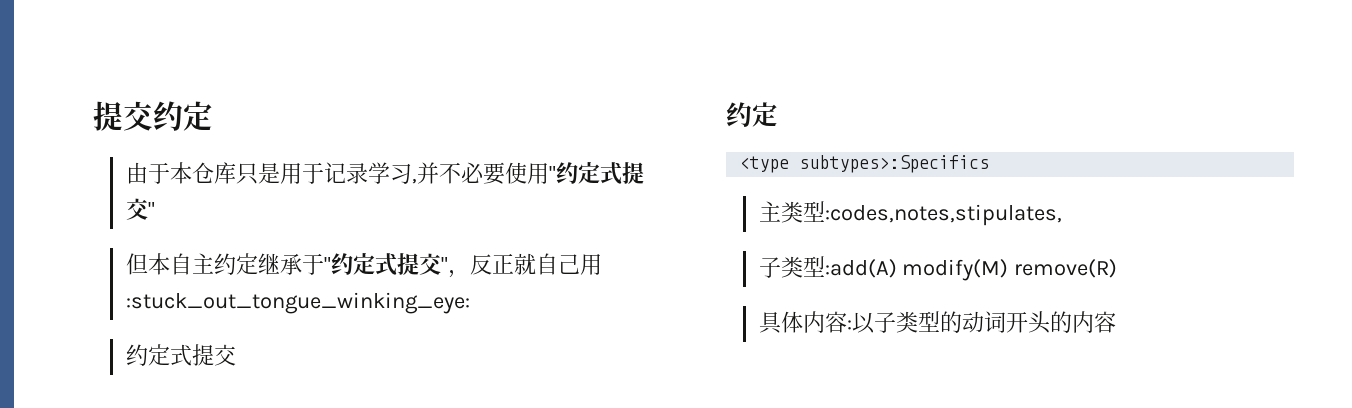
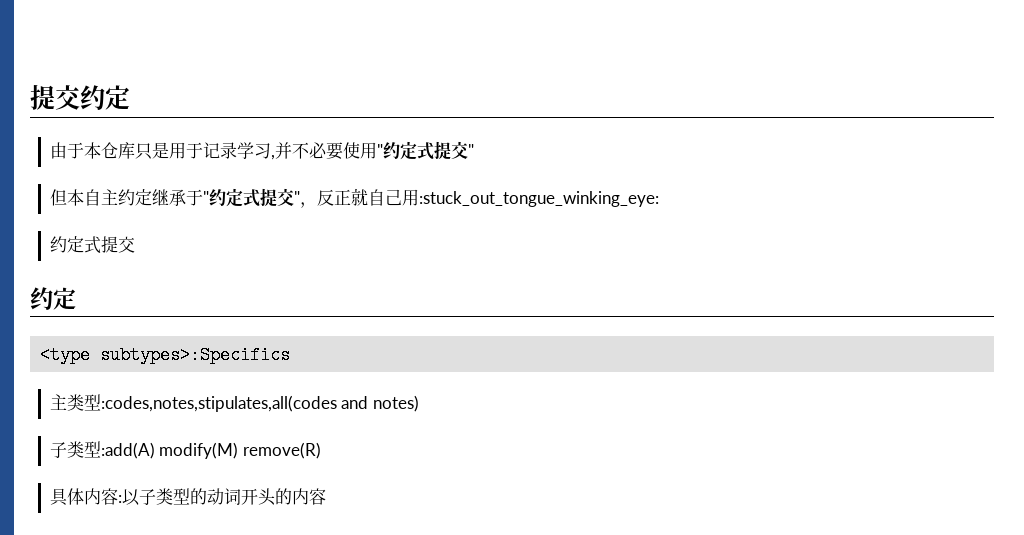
[824,204,1062,226] :codes,notes,stipulates, -> [100,395,420,412] :codes,notes,stipulates,all(codes and notes)

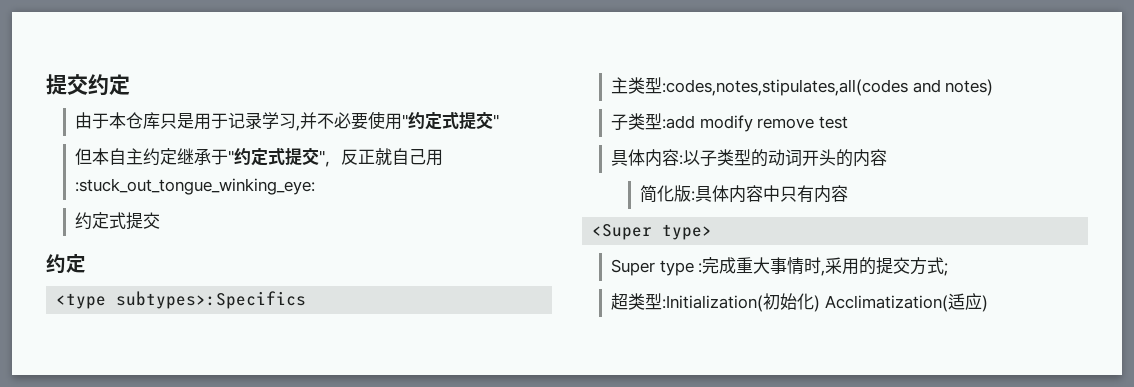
[100,442,322,459] :add(A) modify(M) remove(R) -> [662,115,848,132] :add modify remove test
(326, 496) none -> [640,185,849,203] [592,224,713,240] [611,257,949,276] [611,293,988,312] // 简化版:具体内容中只有内容 // <Super type> // Super type :完成重大事情时,采用的提交方式; // 超类型:Initialization(初始化) Acclimatization(适应)

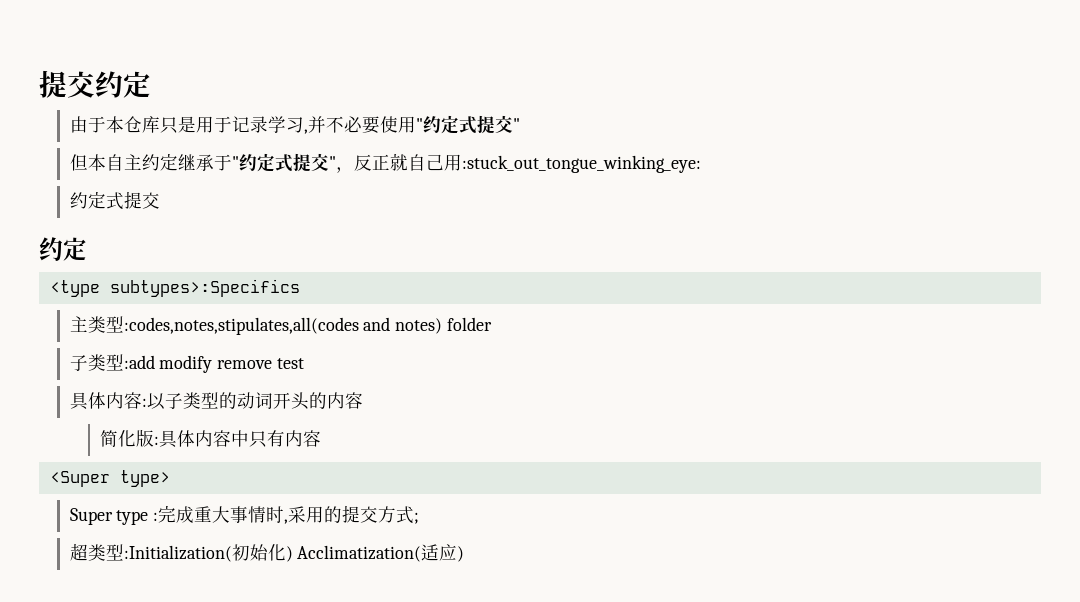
(994, 87) none -> [446,317,492,331] folder

